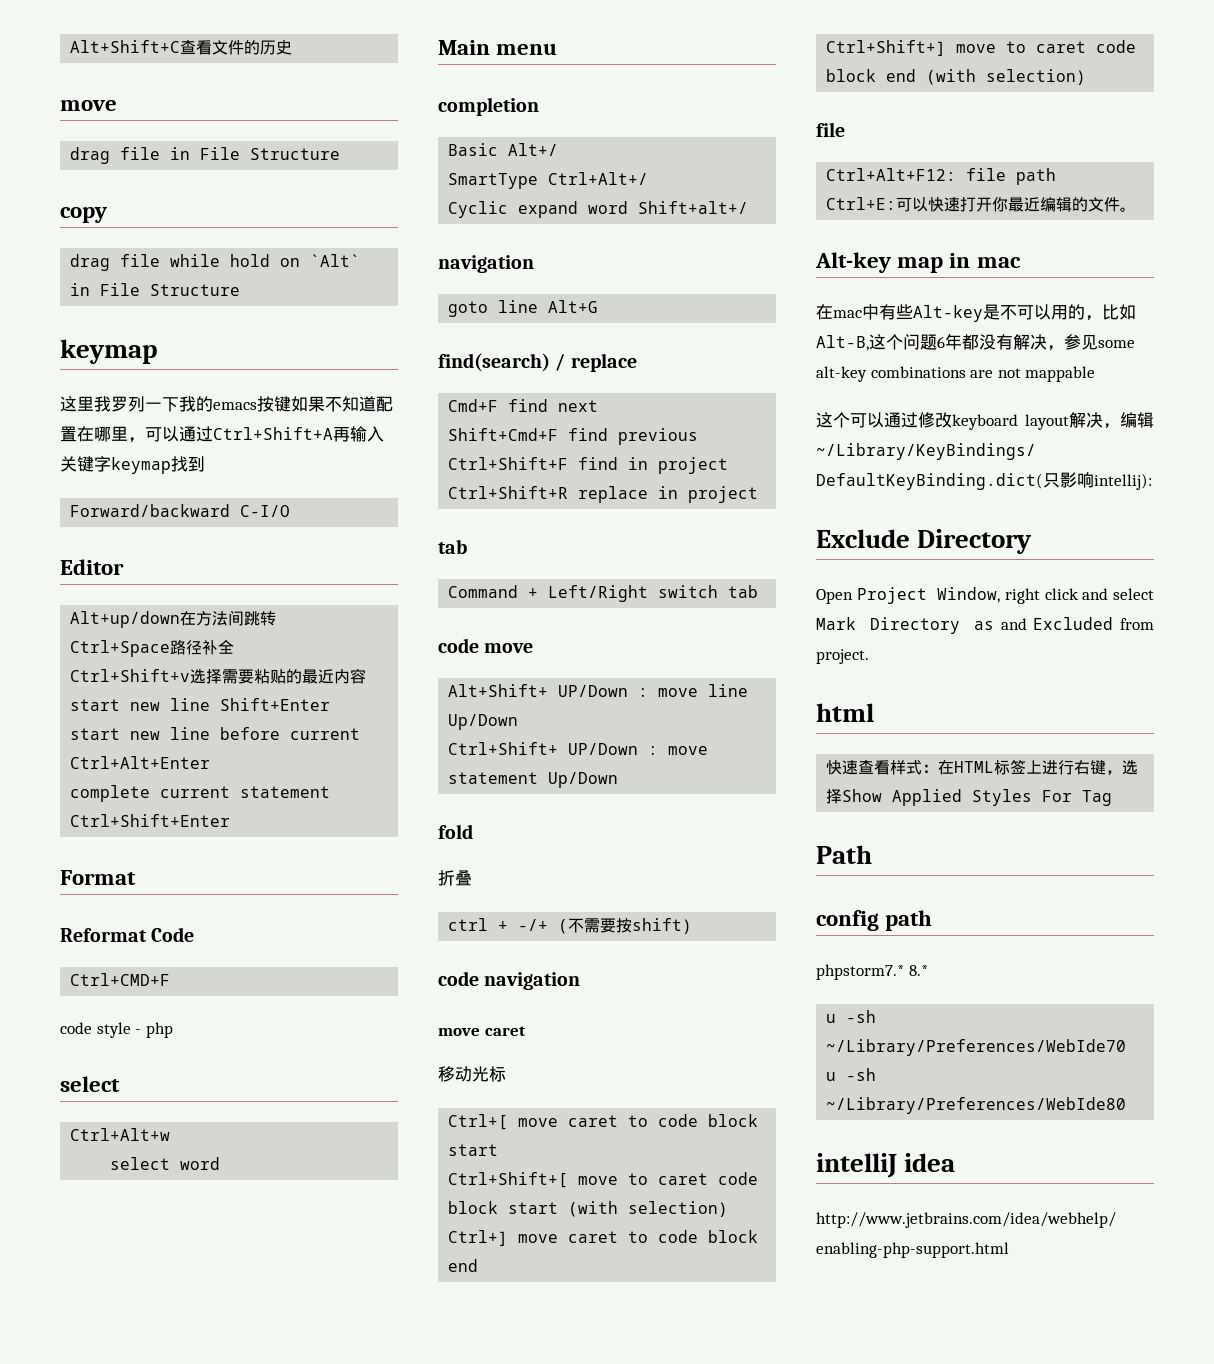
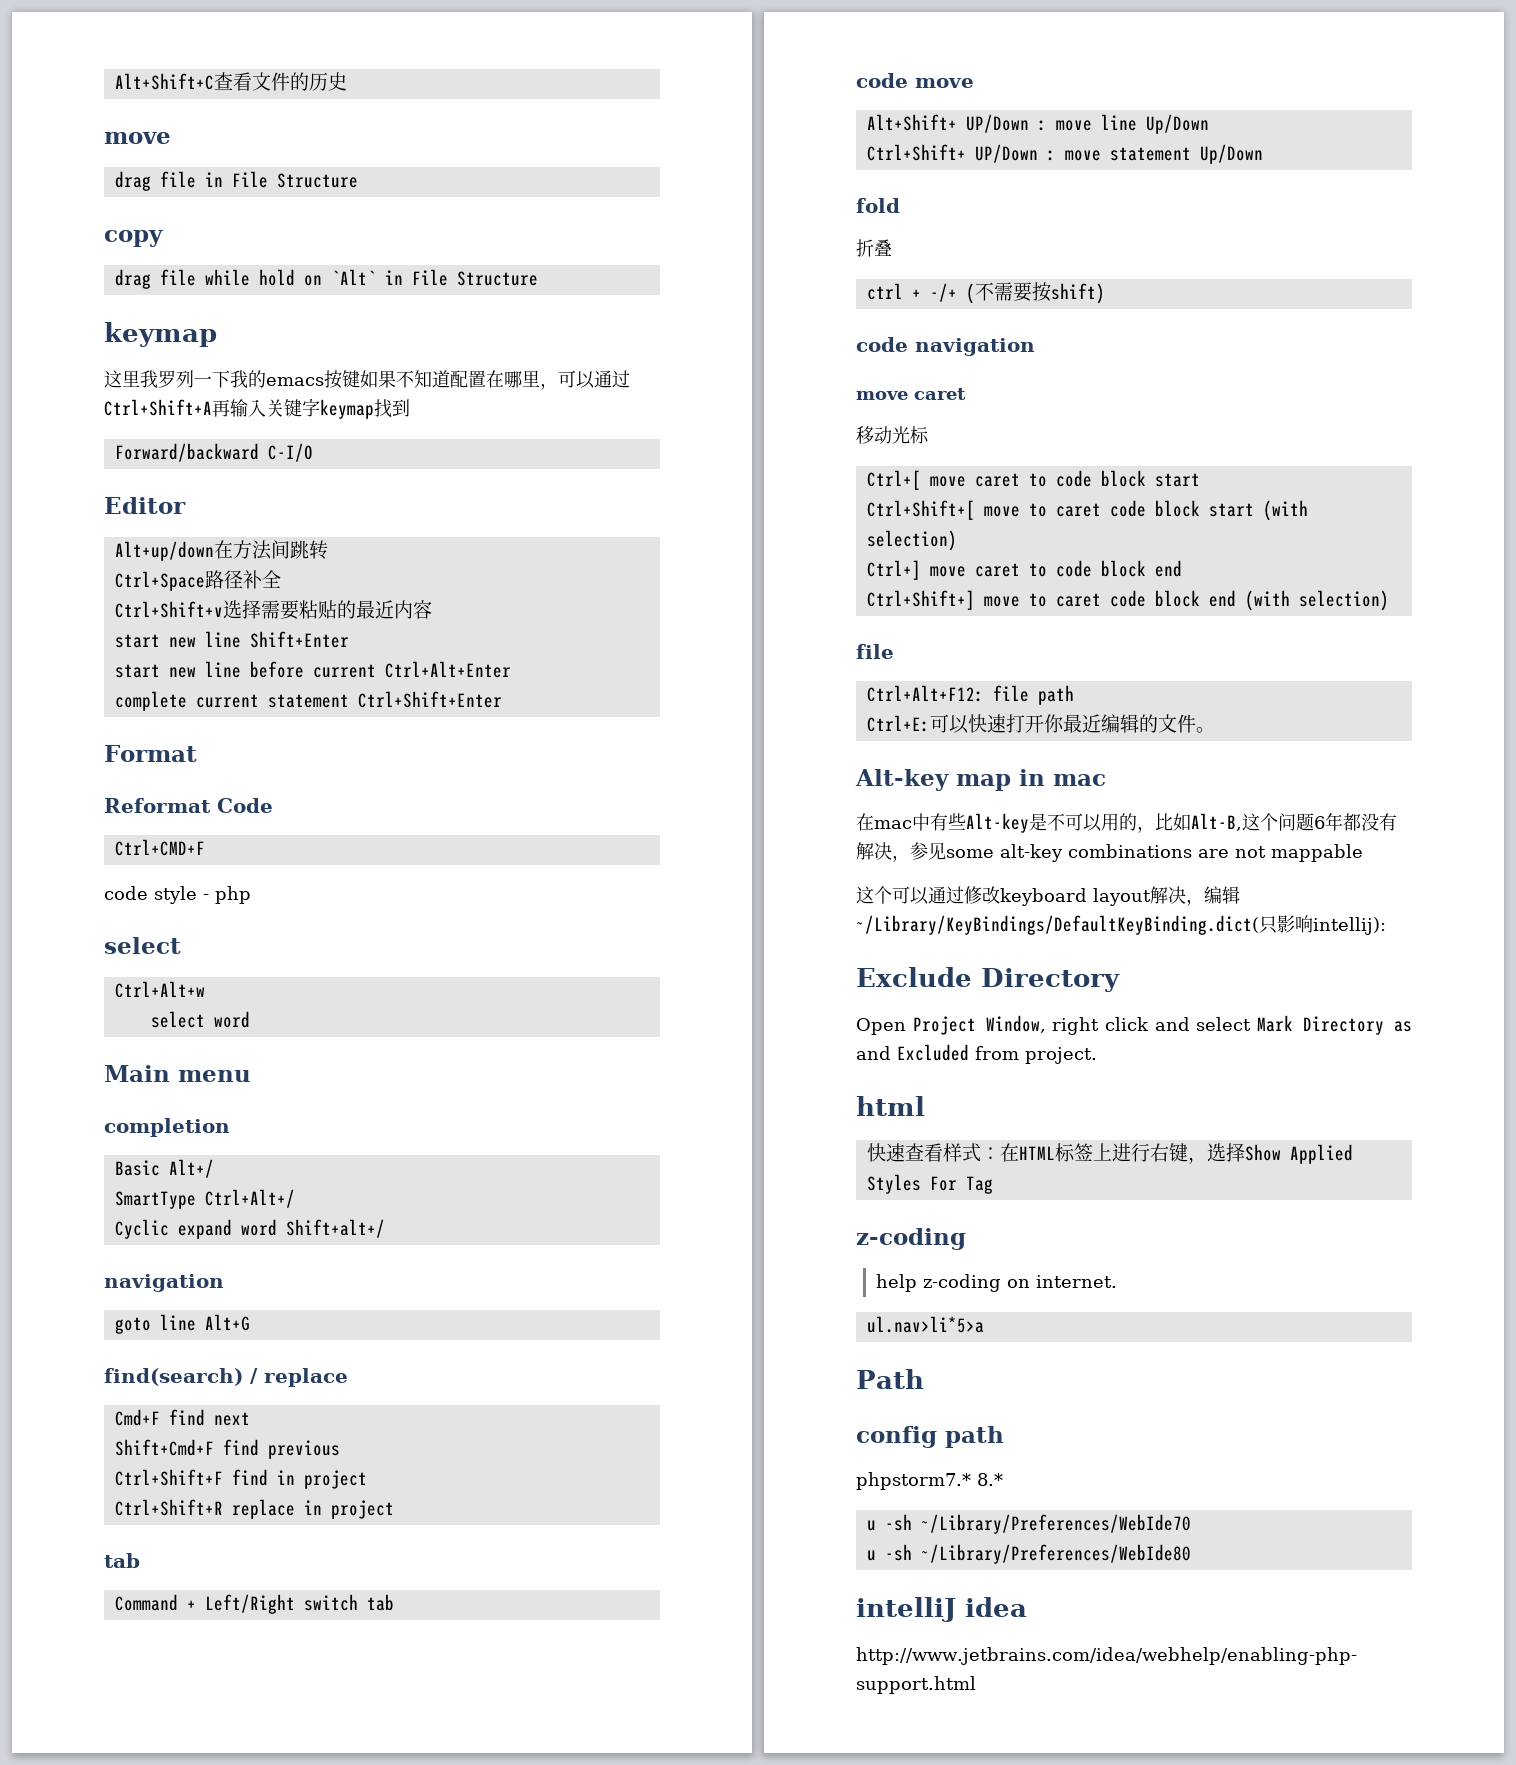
(1113, 798) none -> [856,1228,966,1250] [876,1274,1118,1292] [866,1316,984,1333] // z-coding // help z-coding on internet. // ul.nav>li*5>a

